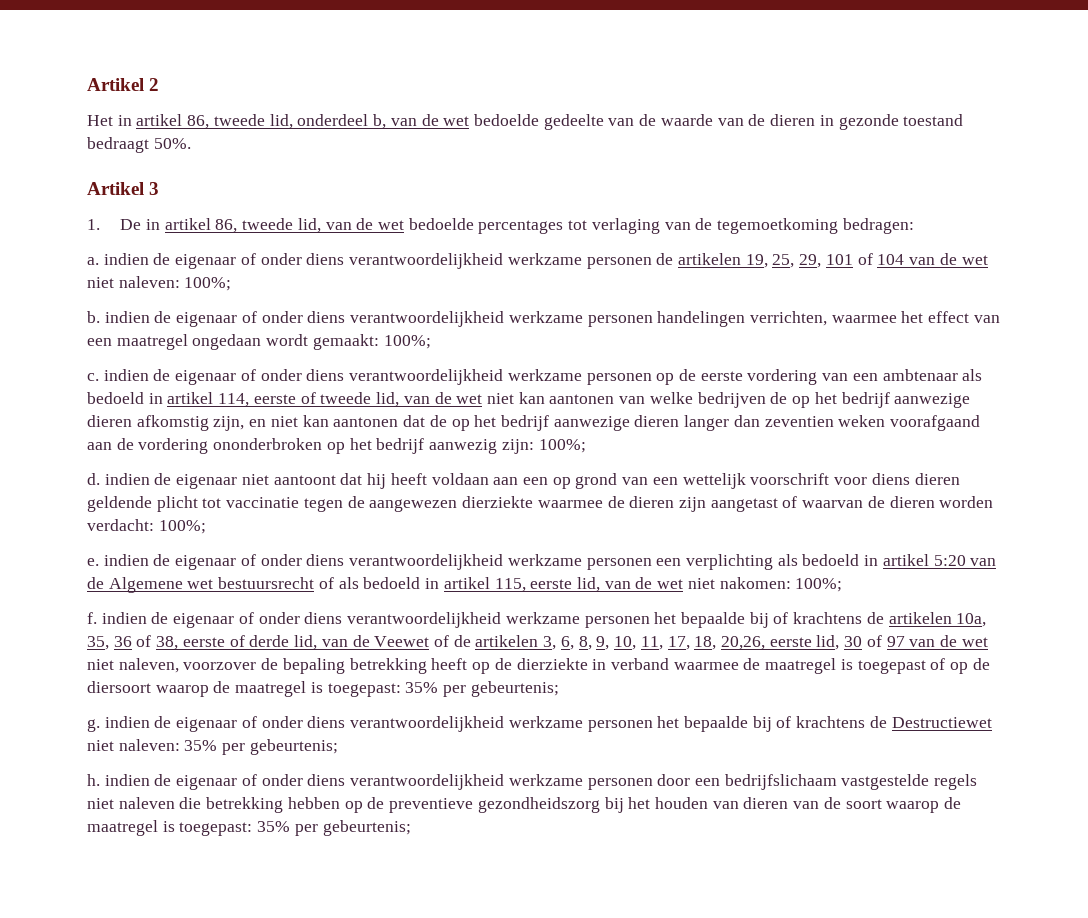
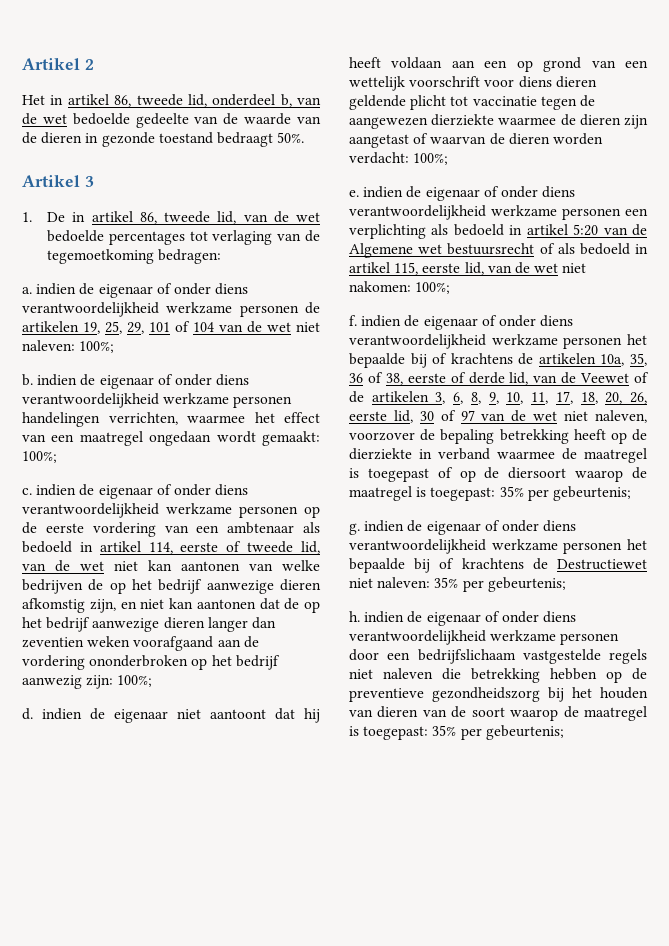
[720,636,765,650] 20,26, -> [605,392,647,404] 20, 26,

